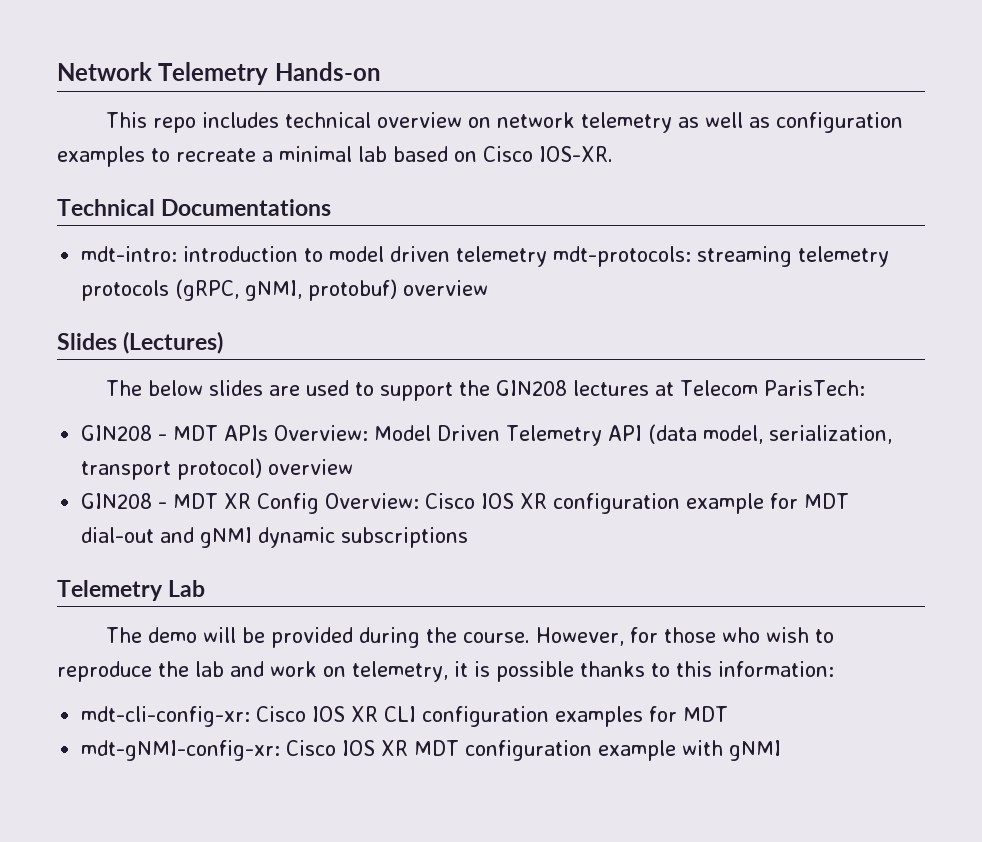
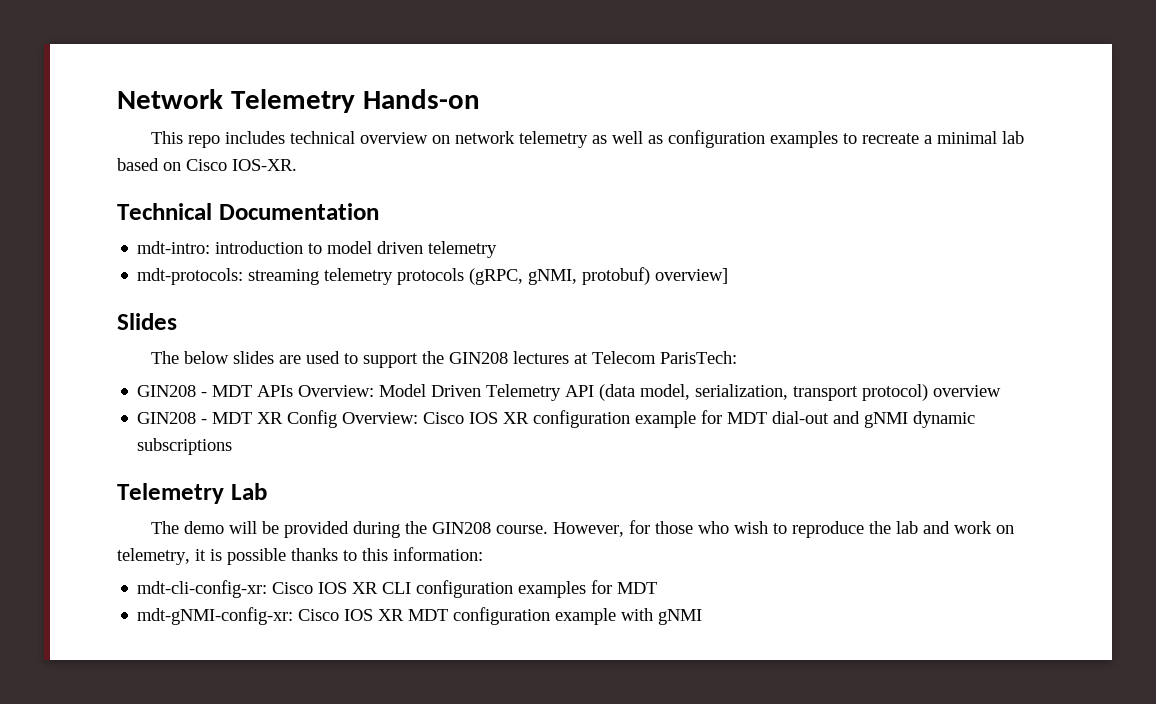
[161,199,332,216] Documentations -> [218,203,379,220] Documentation
(548, 256) none -> (498, 249) //
[403,280,489,296] overview -> [655,268,729,284] overview]
[123,331,224,354] (Lectures) -> (177, 321) none
(457, 635) none -> [432,522,492,534] GIN208

